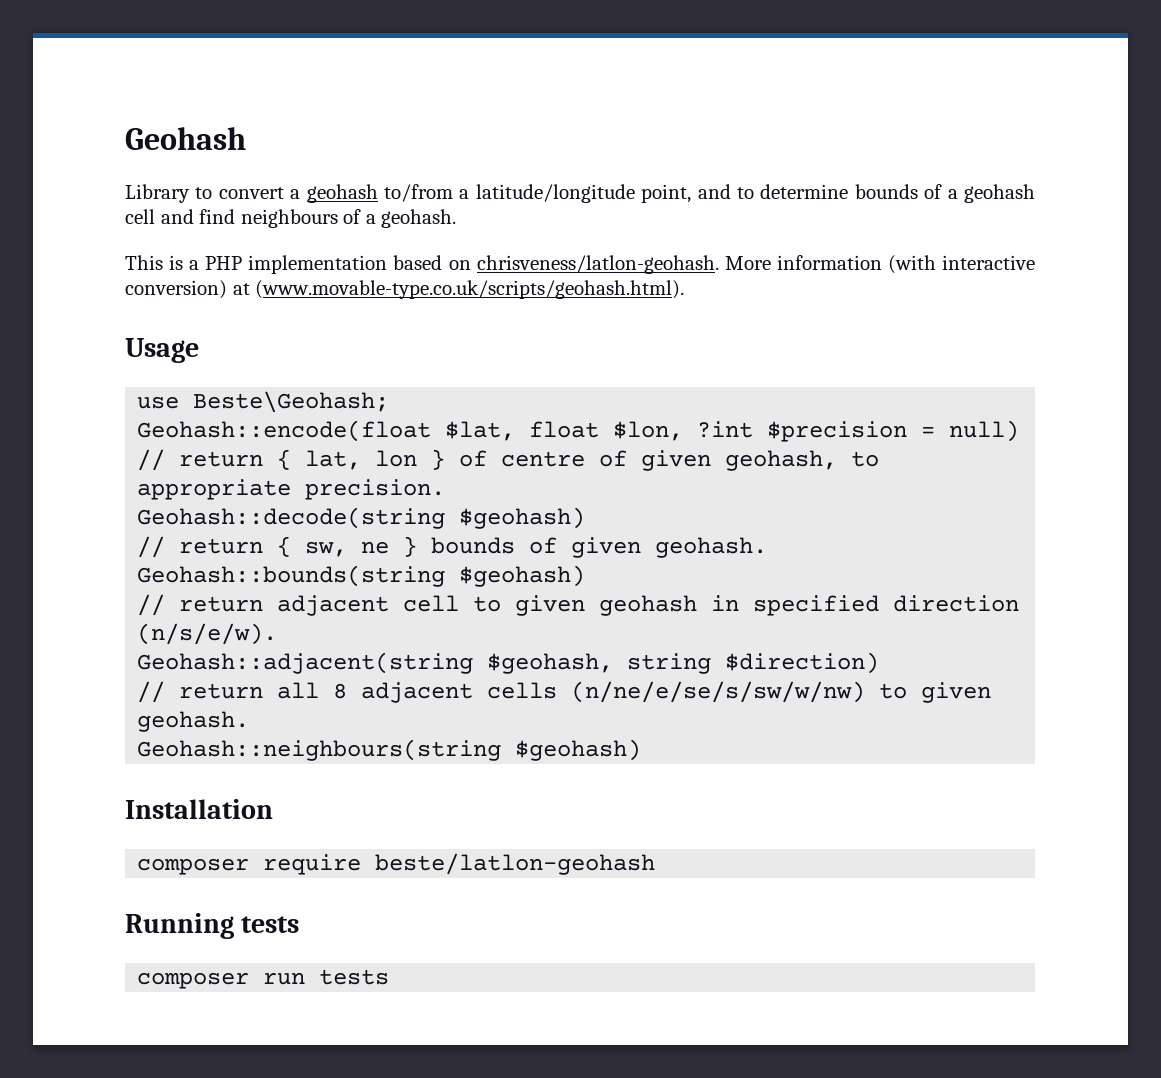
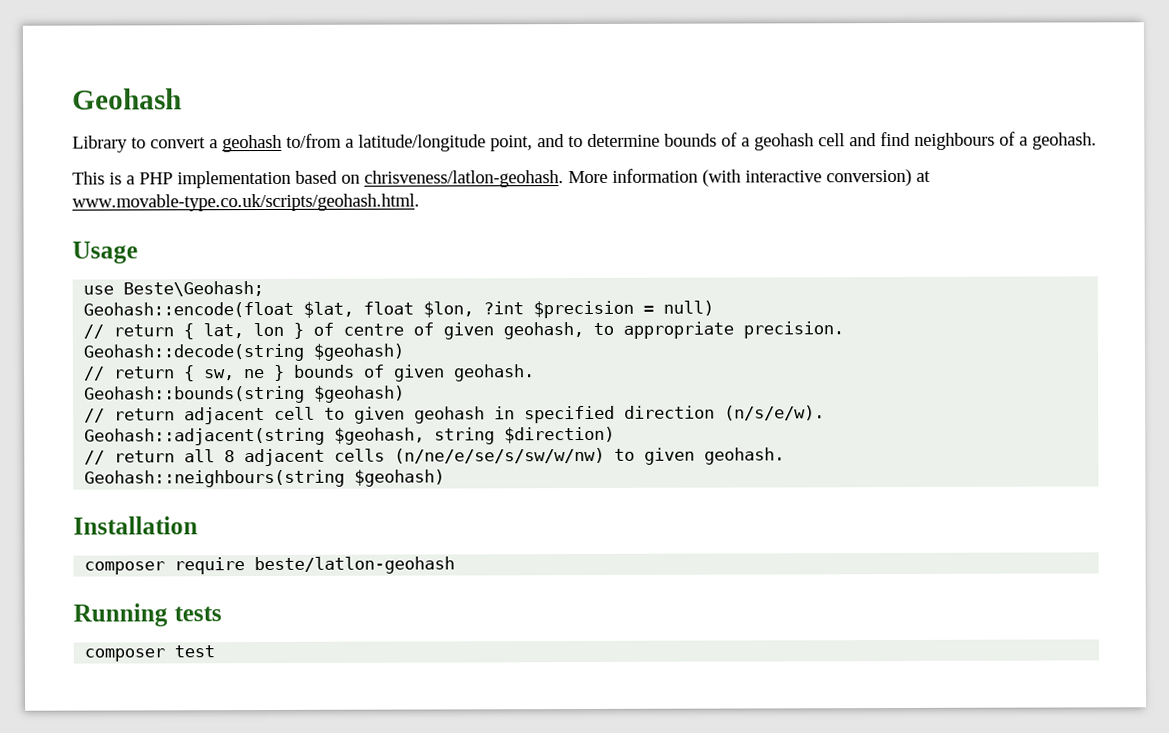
[255,280,685,299] (www.movable-type.co.uk/scripts/geohash.html). -> [72,193,420,212] www.movable-type.co.uk/scripts/geohash.html.
[263,969,390,985] run tests -> [174,645,216,658] test

